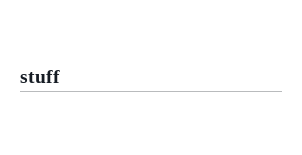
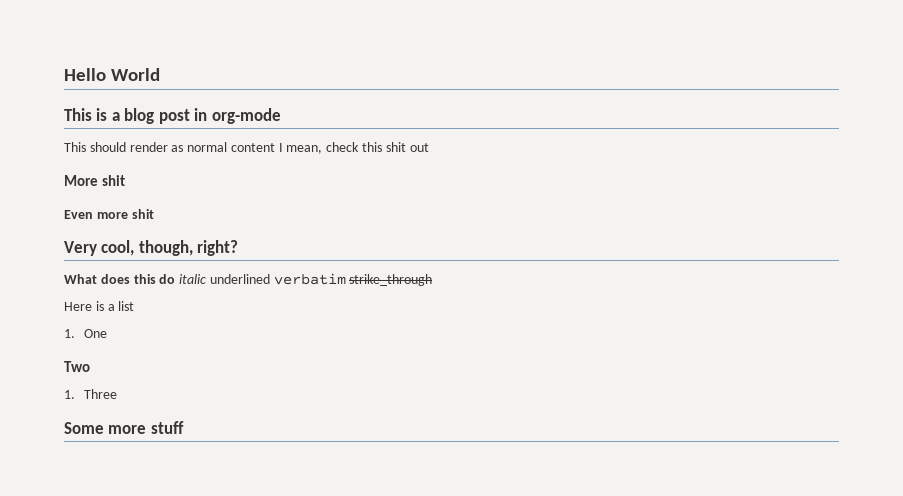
(20, 76) none -> [64,68,161,81] [64,108,281,124] [64,142,429,154] [64,175,126,186] [64,209,154,219] [64,240,239,256] [64,273,433,286] [64,301,135,311] [64,329,107,338] [64,361,90,372] [64,389,117,399] [64,422,147,434] Hello World // This is a blog post in org-mode // This should render as normal content I mean, check this shit out // More shit // Even more shit // Very cool, though, right? // What does this do italic underlined verbatim strike_through // Here is a list // 1. One // Two // 1. Three // Some more

